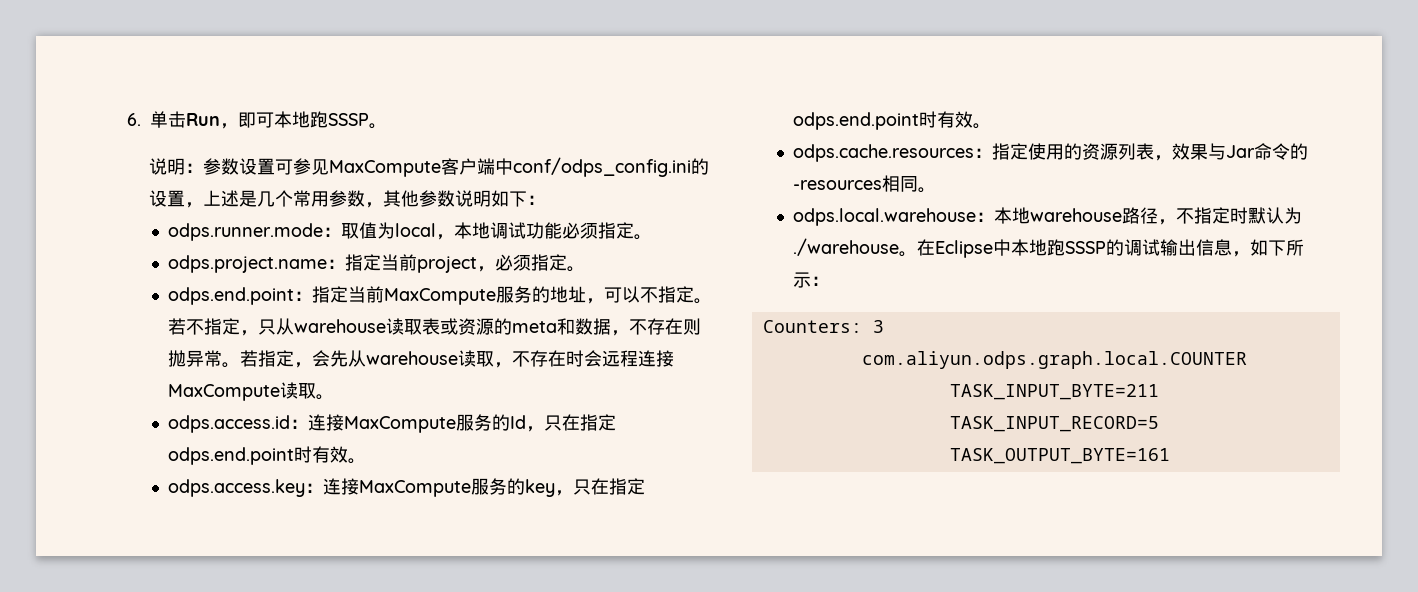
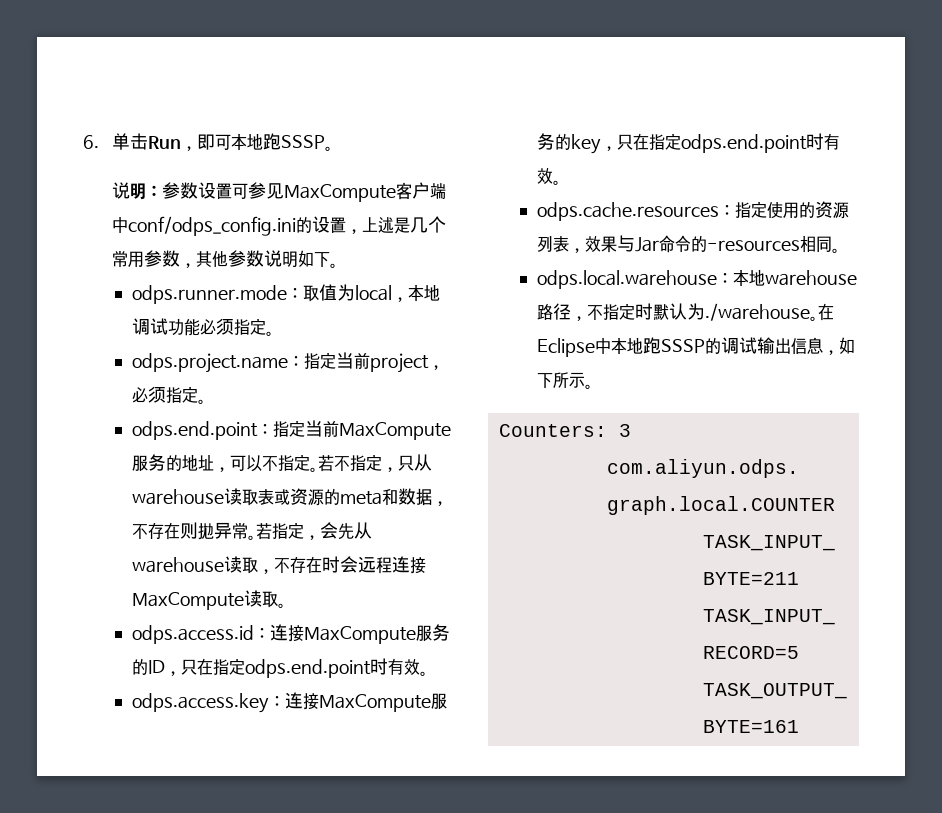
[526,195,545,205] ： -> [329,263,338,268] 。
[510,415,527,429] Id -> [147,660,165,674] ID
[811,276,830,286] ： -> [584,384,593,389] 。

